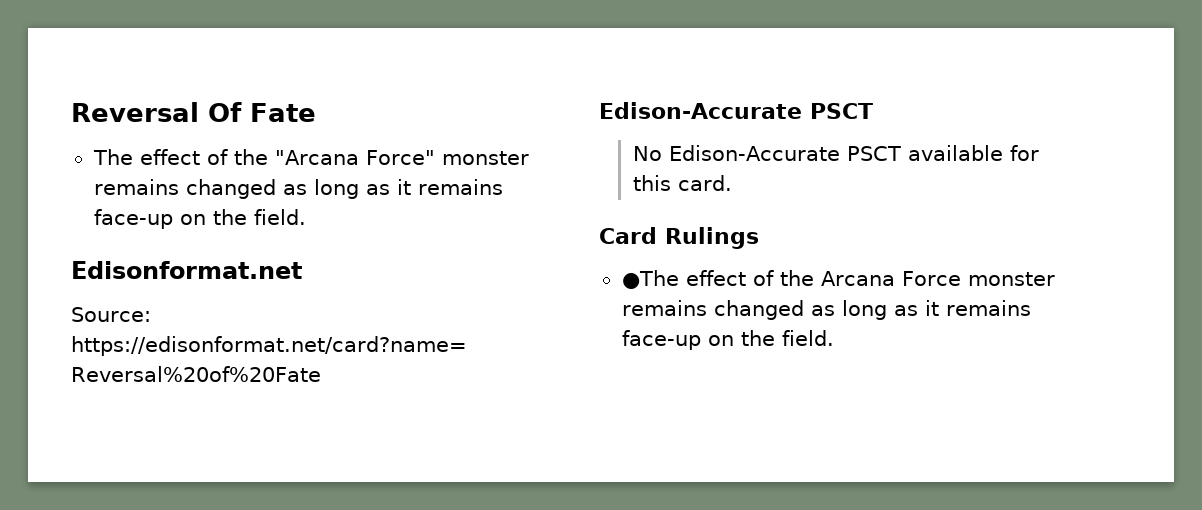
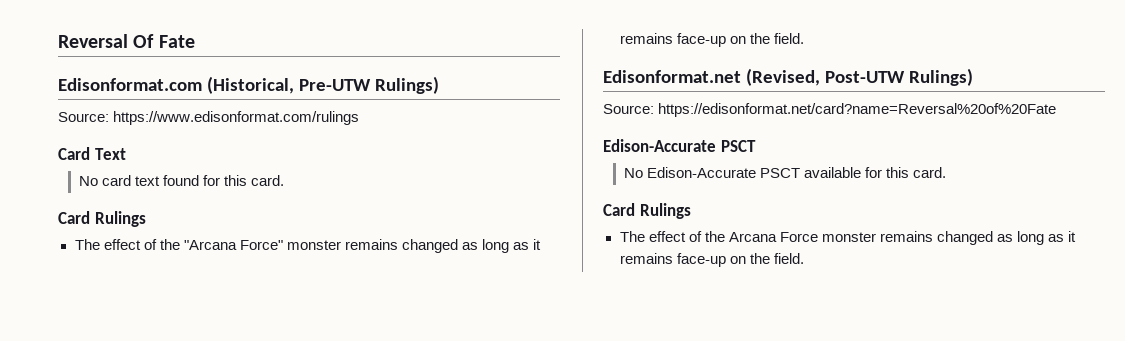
(316, 112) none -> [58,76,439,94] [58,111,360,125] [58,147,126,160] [78,175,285,186] [58,211,146,227] // Edisonformat.com (Historical, Pre-UTW Rulings) // Source: https://www.edisonformat.com/rulings // Card Text // No card text found for this card. // Card Rulings
(302, 270) none -> [745,68,973,86] (Revised, Post-UTW Rulings)
[621,270,679,289] ●The -> [619,231,645,242] The

